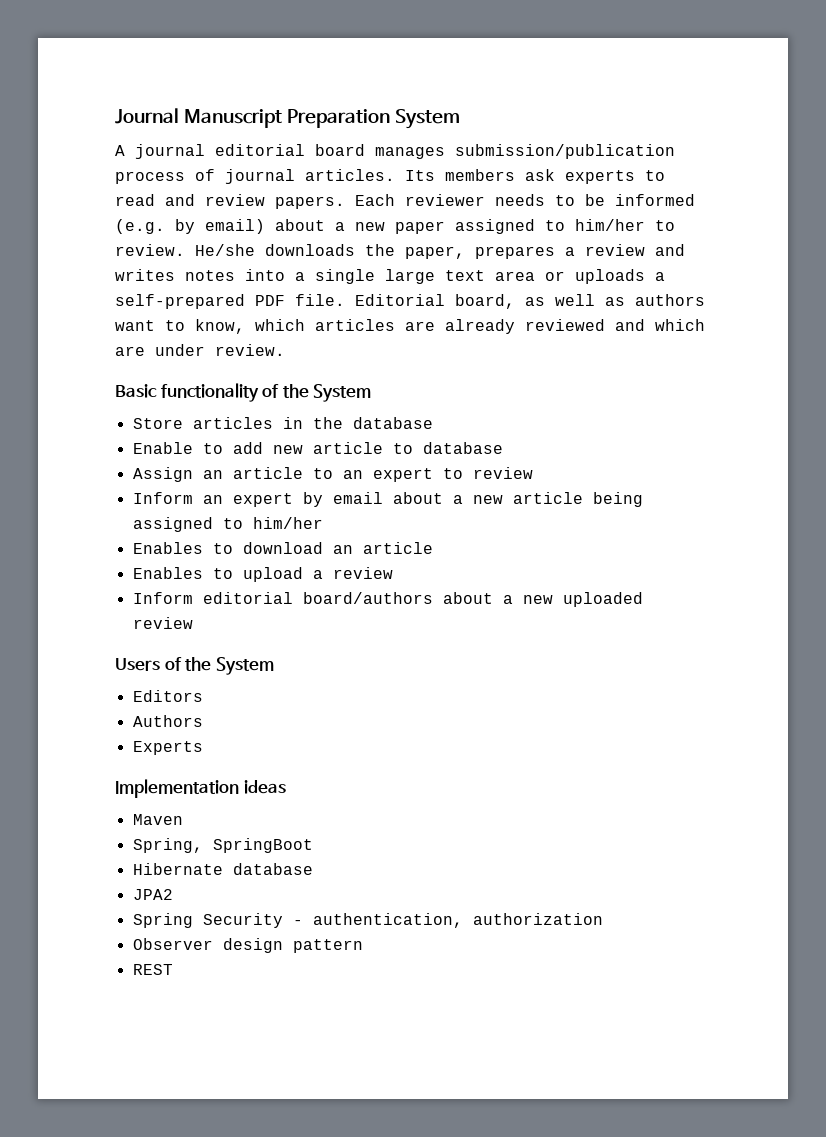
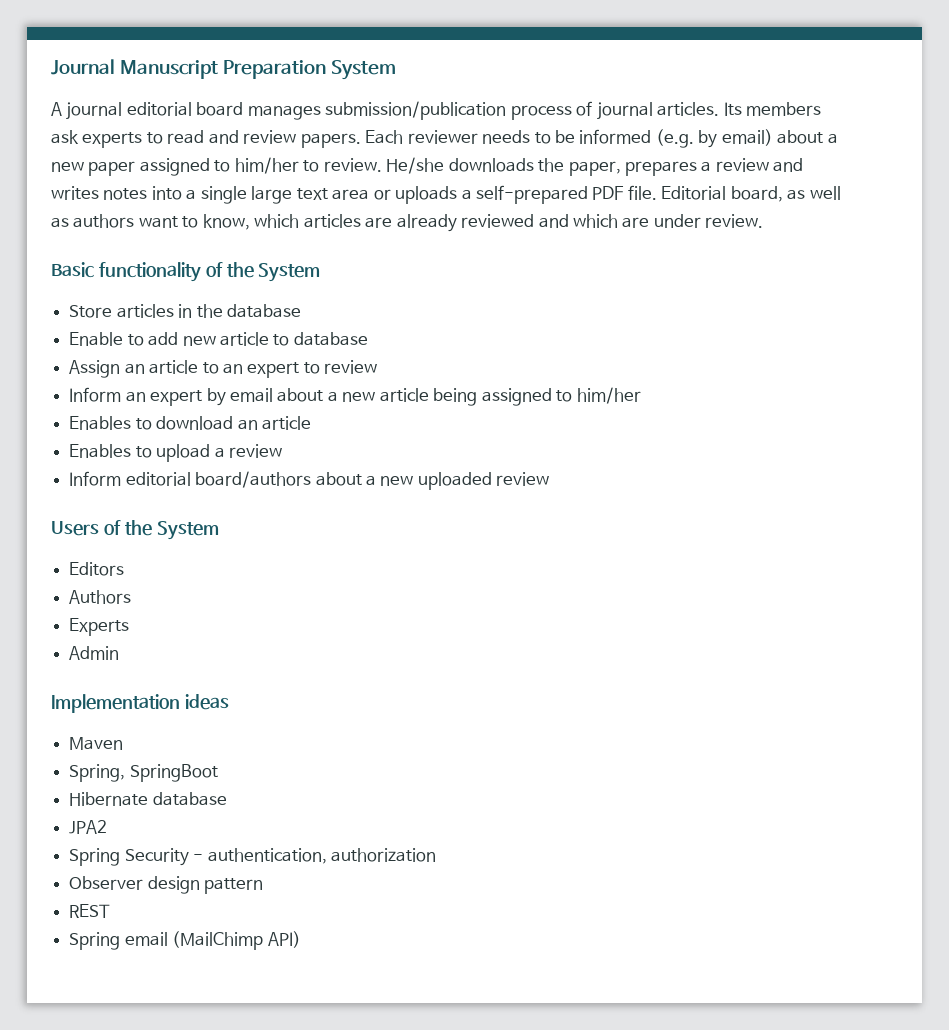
(203, 748) none -> [69,646,120,660] // Admin
(173, 969) none -> [69,931,301,950] // Spring email (MailChimp API)

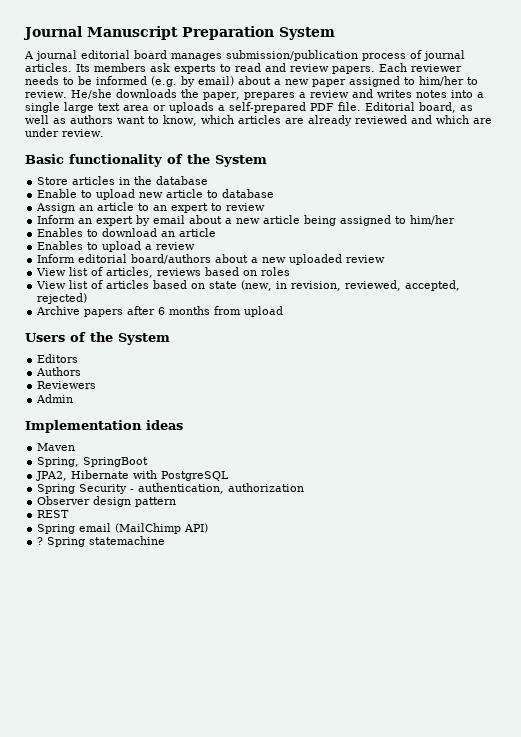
[148,332,179,346] add -> [96,189,136,200] upload
(550, 479) none -> [36,267,291,278] [36,280,461,291] [37,293,88,304] [36,306,284,317] // View list of articles, reviews based on roles // View list of articles based on state (new, in revision, reviewed, accepted, rejected) // Archive papers after 6 months from upload
[69,618,130,636] Experts -> [37,381,97,389] Reviewers
[69,792,227,806] [69,820,108,834] Hibernate database // JPA2 -> [36,470,230,481] JPA2, Hibernate with PostgreSQL
(301, 939) none -> [37,536,166,547] // ? Spring statemachine

